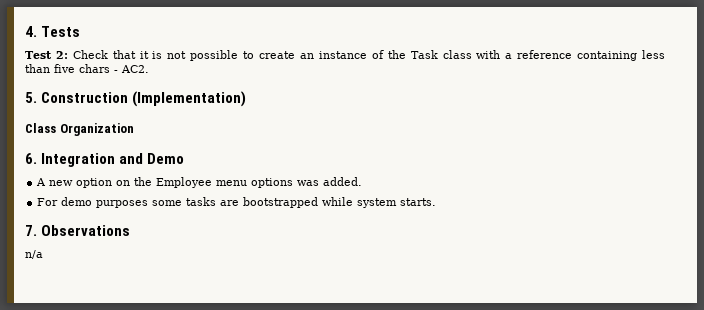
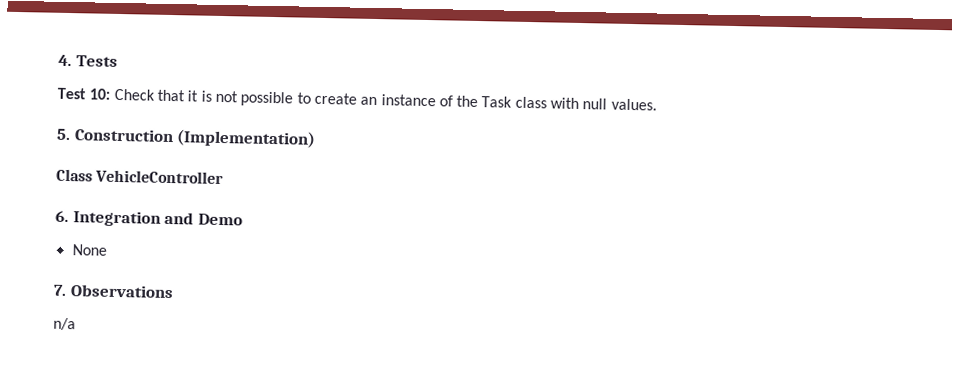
[55,51,68,59] 2: -> [89,88,111,100] 10:
[505,50,666,61] [25,64,149,73] a reference containing less than five chars - AC2. -> [582,98,657,111] null values.
[59,123,134,136] Organization -> [95,169,225,185] VehicleController
[36,177,363,188] [37,197,437,208] // A new option on the Employee menu options was added. // For demo purposes some tasks are bootstrapped while system starts. -> [71,244,107,256] // None

